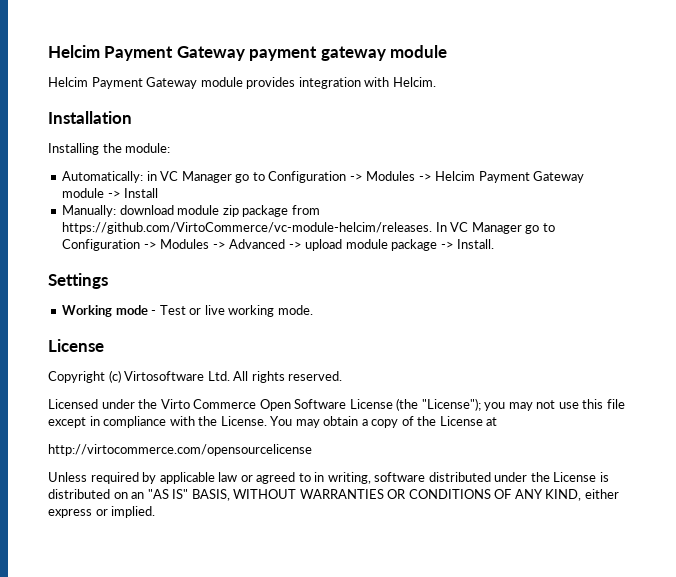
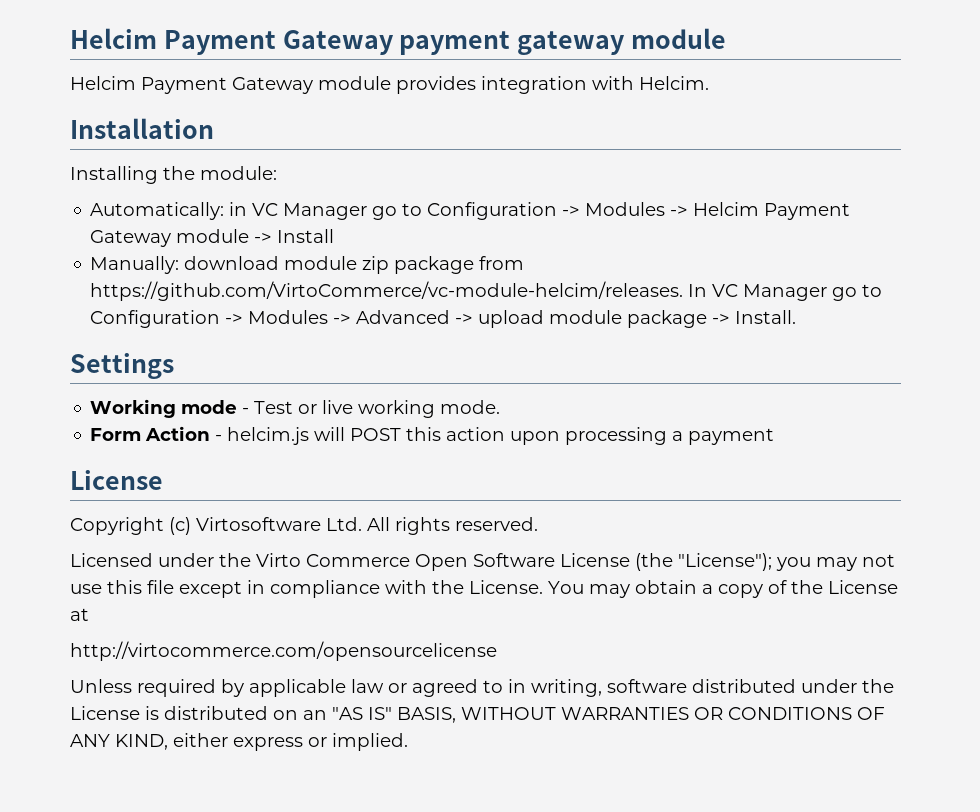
(313, 310) none -> [90,426,775,445] // Form Action - helcim.js will POST this action upon processing a payment

